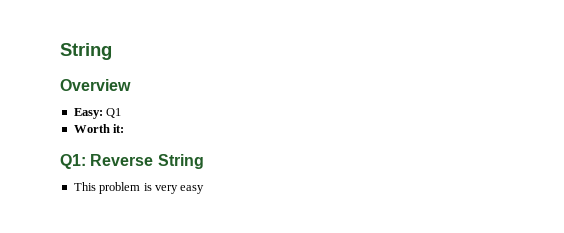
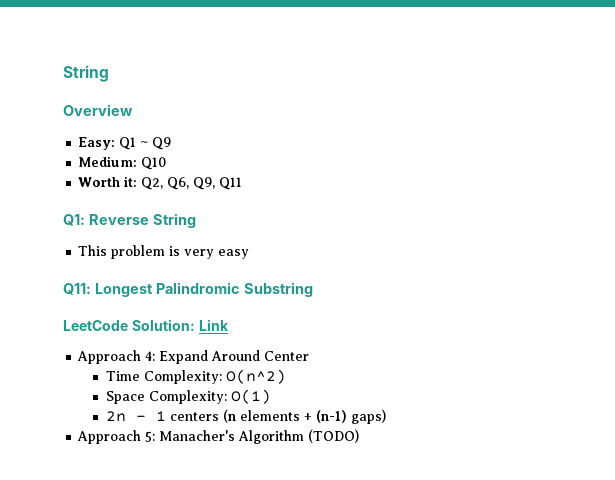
[73,124,125,133] // Worth it: -> [140,137,172,150] [78,156,167,170] [78,176,243,190] ~ Q9 // Medium: Q10 // Worth it: Q2, Q6, Q9, Q11
(205, 189) none -> [63,282,313,297] [63,319,229,331] [77,350,310,364] [106,369,287,384] [106,389,272,404] [106,409,387,424] [77,429,360,444] // Q11: Longest Palindromic Substring // LeetCode Solution: Link // Approach 4: Expand Around Center // Time Complexity: O(n^2) // Space Complexity: O(1) // 2n - 1 centers (n elements + (n-1) gaps) // Approach 5: Manacher's Algorithm (TODO)

